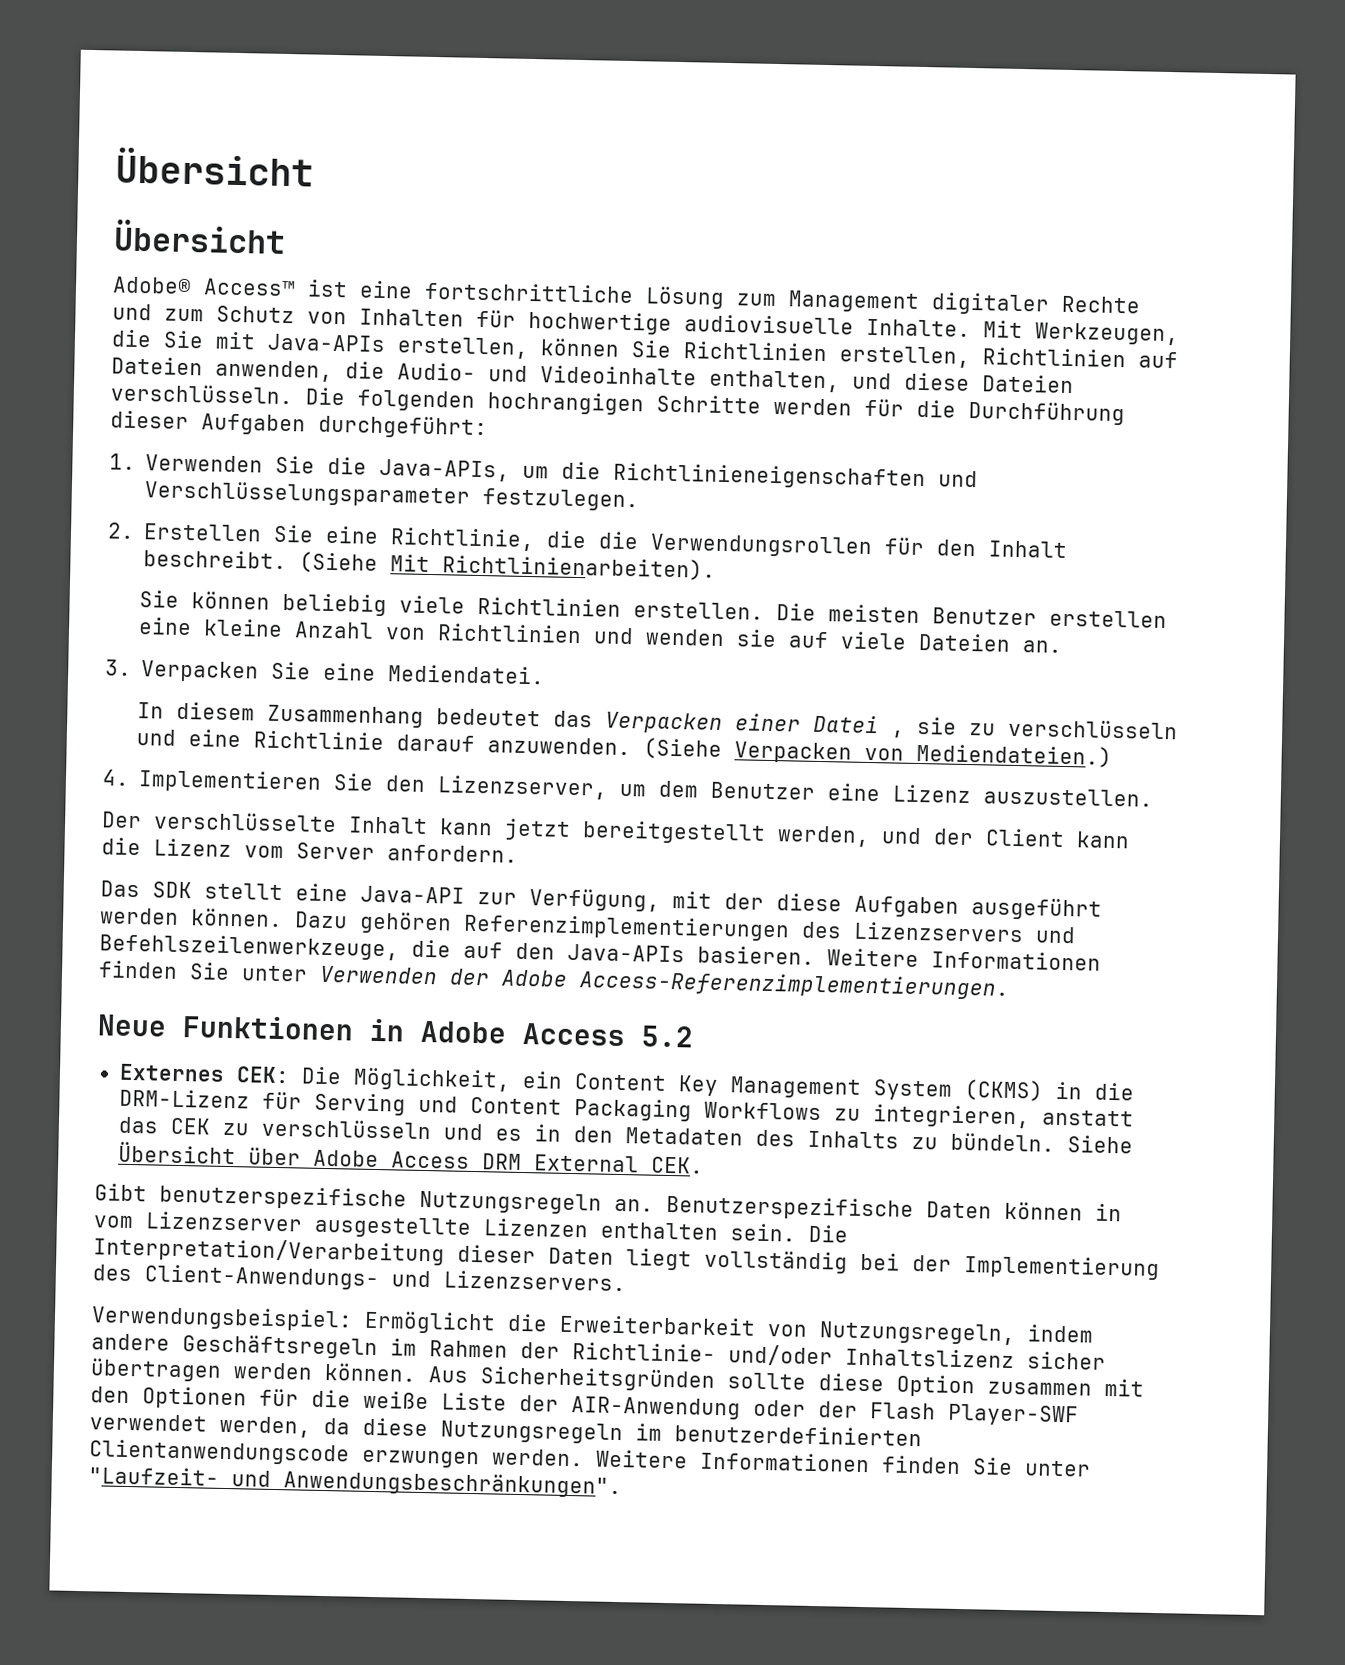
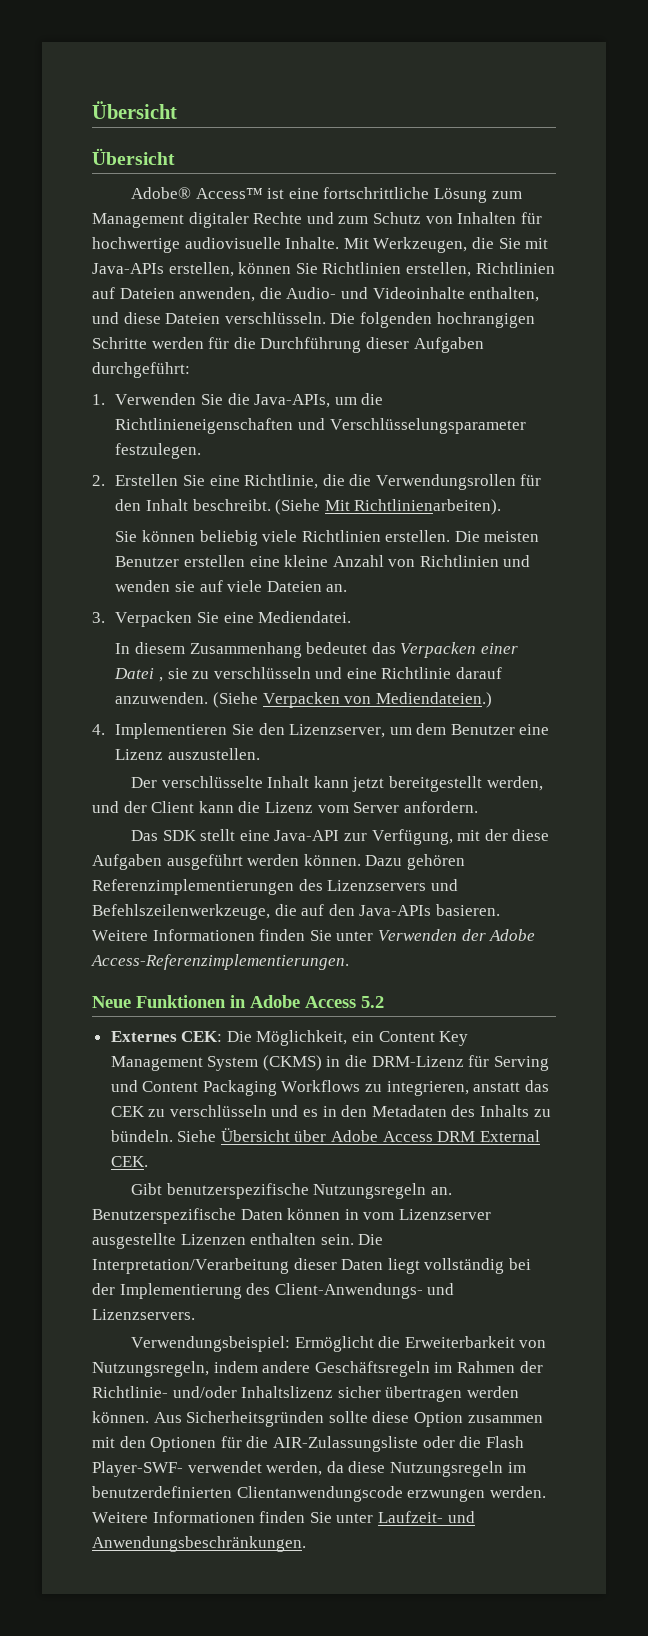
[363,1390,1079,1427] weiße Liste der AIR-Anwendung oder der Flash Player-SWF -> [272,1436,524,1452] [92,1461,183,1477] AIR-Zulassungsliste oder die Flash Player-SWF-
[88,1466,622,1499] "Laufzeit- und Anwendungsbeschränkungen". -> [377,1511,475,1523] [92,1536,306,1552] Laufzeit- und Anwendungsbeschränkungen.

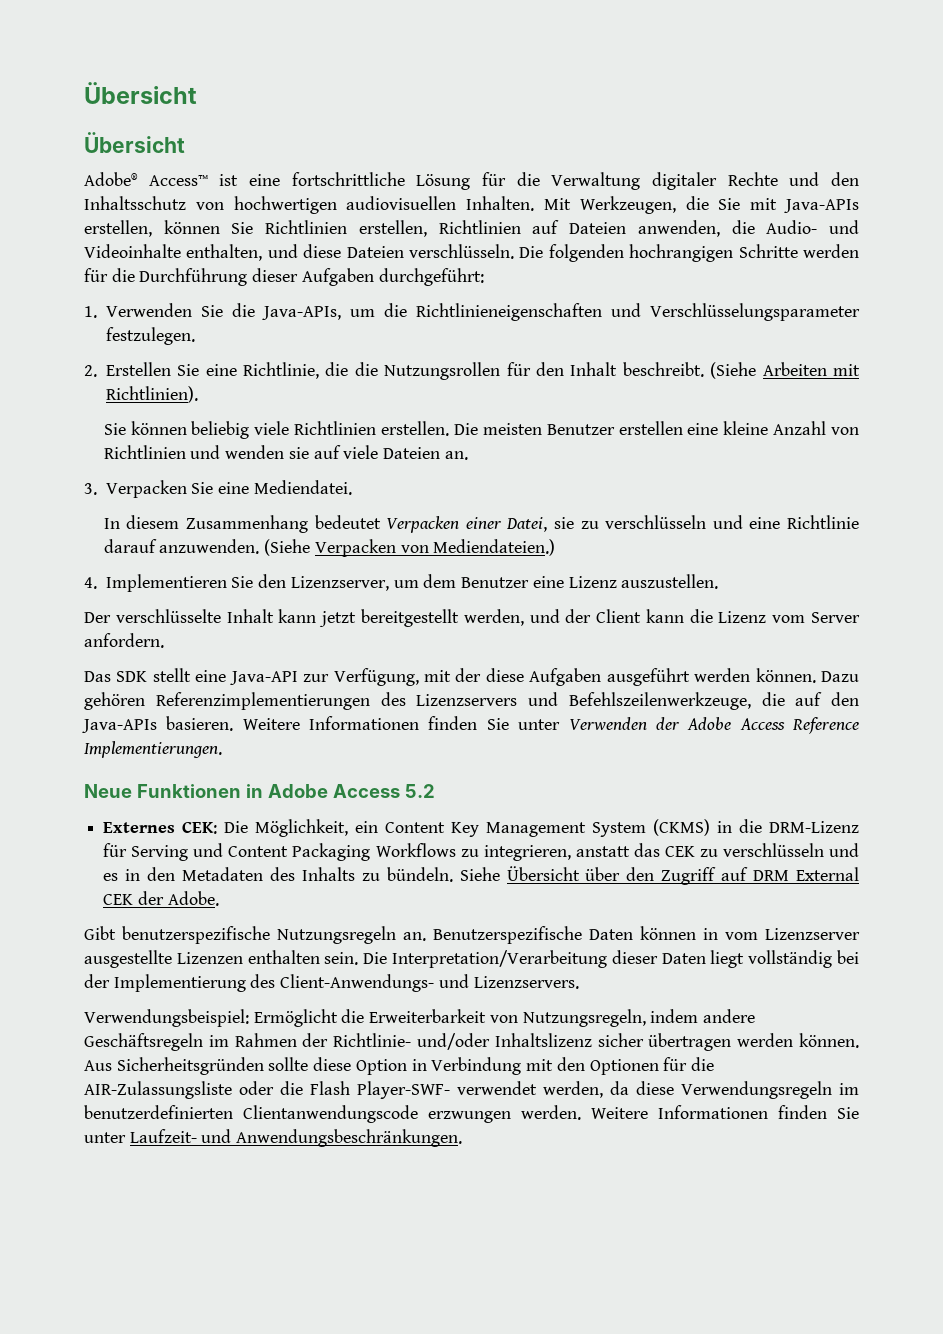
[491,191,522,199] [92,212,542,228] [92,237,340,253] zum Management digitaler Rechte und zum Schutz von Inhalten für hochwertige audiovisuelle Inhalte. -> [482,172,859,190] [84,196,535,214] für die Verwaltung digitaler Rechte und den Inhaltsschutz von hochwertigen audiovisuellen Inhalten.
[375,474,516,490] Verwendungsrollen -> [384,362,501,380] Nutzungsrollen
[324,499,502,515] Mit Richtlinienarbeiten). -> [762,362,860,376] [105,386,198,403] Arbeiten mit Richtlinien).
[371,642,396,654] das -> (381, 522) none
[114,668,163,682] Datei , -> [506,517,548,532] Datei,
[91,954,349,970] Access-Referenzimplementierungen. -> [739,717,860,734] [84,741,222,758] Access Reference Implementierungen.
[331,1130,540,1142] [110,1156,148,1167] Adobe Access DRM External CEK. -> [626,867,859,885] [103,891,219,906] den Zugriff auf DRM External CEK der Adobe.
[467,1415,543,1423] zusammen -> [411,1057,522,1075] in Verbindung
[389,1461,503,1477] Nutzungsregeln -> [681,1081,832,1099] Verwendungsregeln

